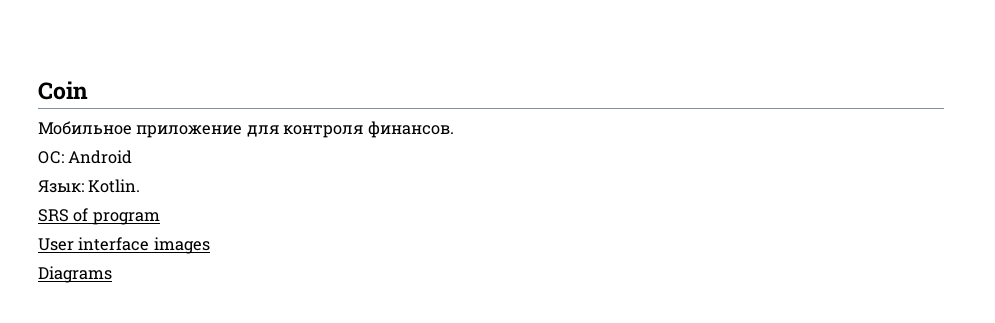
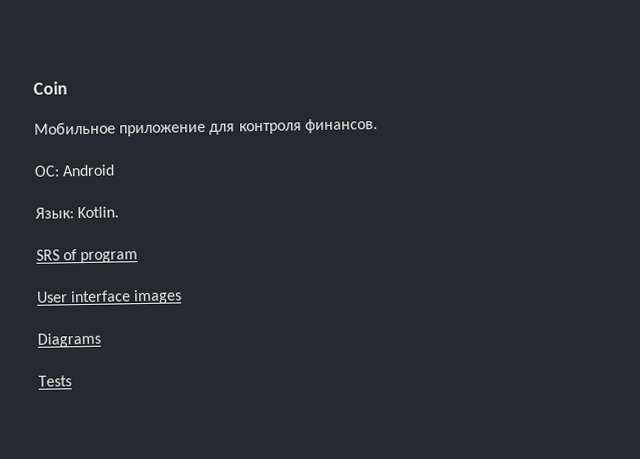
(112, 274) none -> [38,375,72,387] // Tests

